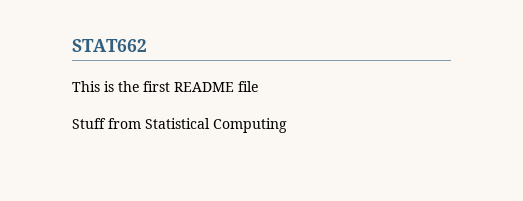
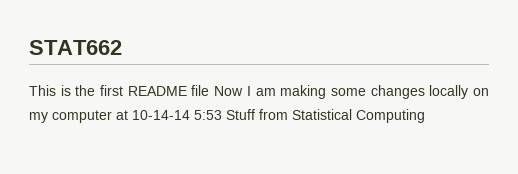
(258, 86) // -> [214,85,489,99] [29,110,222,123] Now I am making some changes locally on my computer at 10-14-14 5:53

